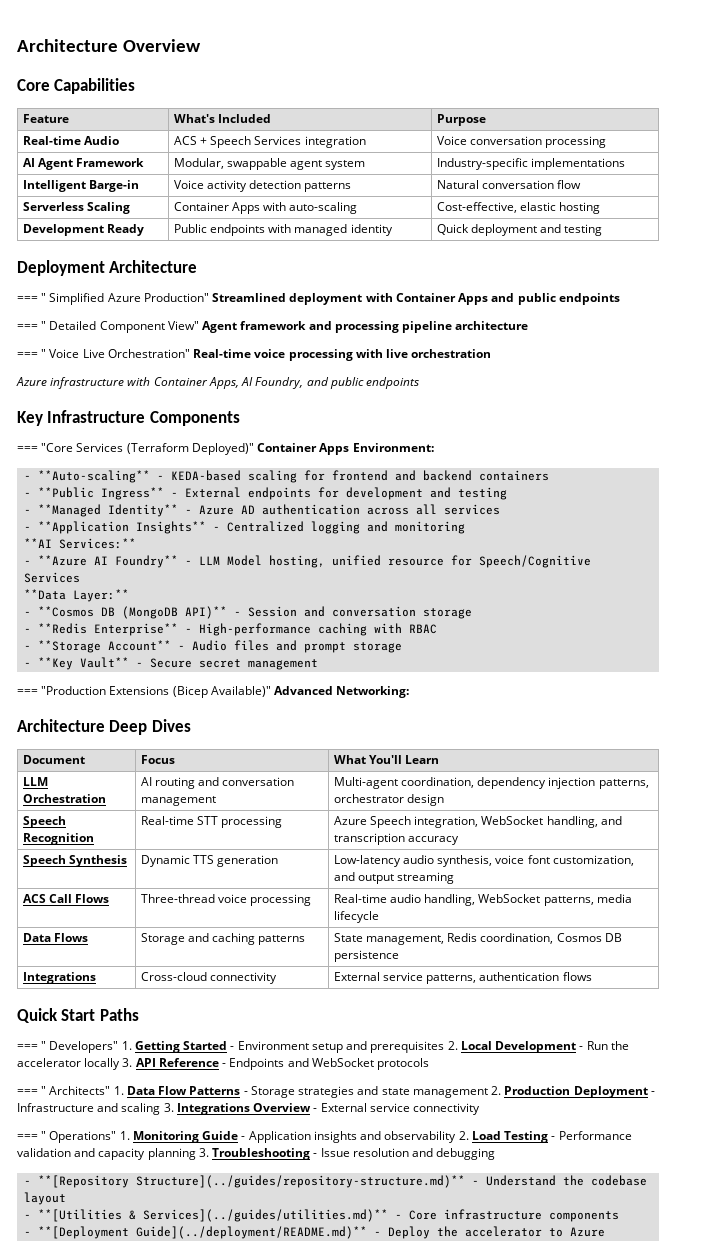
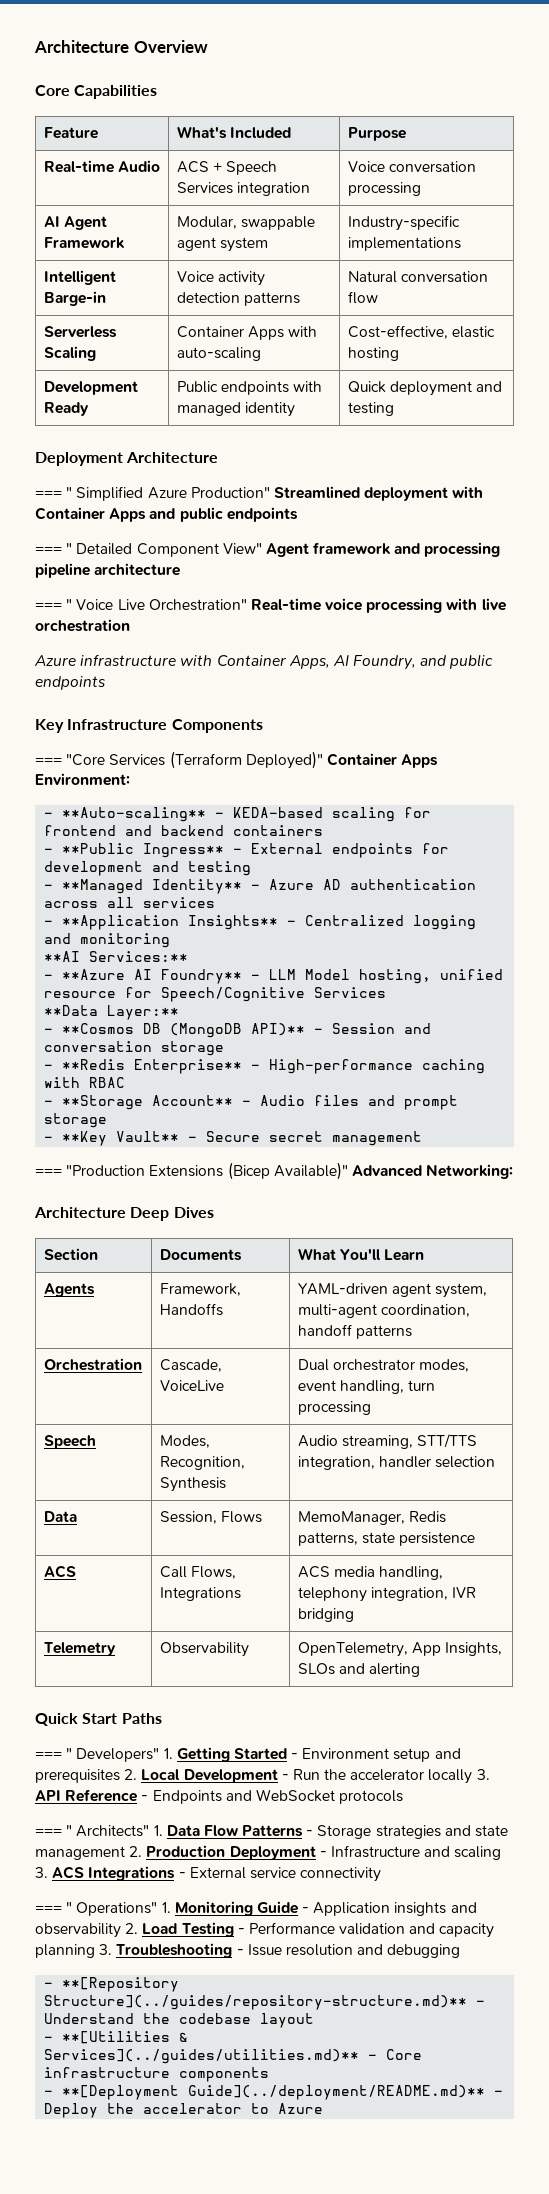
[22,755,85,764] [140,755,175,764] Document | Focus -> [43,1248,98,1261] [159,1249,242,1261] Section | Documents
[22,777,48,786] [22,794,106,803] [140,777,295,789] [140,796,216,806] [333,777,649,789] [333,794,444,806] [22,816,66,828] [22,833,94,845] [140,816,283,828] [333,816,622,828] [333,833,459,845] [22,855,127,867] [140,855,279,867] [333,855,634,867] [333,872,455,884] [22,894,110,903] [140,894,312,906] [333,894,632,906] [333,911,379,923] [22,933,88,942] [140,933,306,945] [333,933,622,945] [333,950,399,962] [22,972,96,984] [140,972,277,984] [333,972,592,984] LLM Orchestration | AI routing and conversation management | Multi-agent coordination, dependency injection patterns, orchestrator design // Speech Recognition | Real-time STT processing | Azure Speech integration, WebSocket handling, and transcription accuracy // Speech Synthesis | Dynamic TTS generation | Low-latency audio synthesis, voice font customization, and output streaming // ACS Call Flows | Three-thread voice processing | Real-time audio handling, WebSocket patterns, media lifecycle // Data Flows | Storage and caching patterns | State management, Redis coordination, Cosmos DB persistence // Integrations | Cross-cloud connectivity | External service patterns, authentication flows -> [43,1283,95,1297] [159,1283,241,1296] [159,1303,223,1316] [297,1283,488,1298] [297,1304,471,1318] [297,1324,413,1339] [43,1358,142,1371] [159,1359,222,1372] [159,1380,224,1391] [297,1359,470,1372] [297,1380,436,1394] [297,1401,371,1415] [43,1435,96,1449] [159,1435,210,1448] [159,1456,245,1470] [159,1477,226,1492] [297,1434,478,1449] [297,1456,496,1470] [43,1511,77,1522] [159,1511,263,1524] [297,1511,447,1525] [297,1532,476,1546] [43,1565,76,1578] [159,1566,237,1579] [159,1587,241,1601] [297,1566,444,1580] [297,1587,477,1602] [297,1608,354,1622] [43,1642,116,1656] [159,1642,249,1657] [297,1642,503,1657] [297,1663,421,1677] Agents | Framework, Handoffs | YAML-driven agent system, multi-agent coordination, handoff patterns // Orchestration | Cascade, VoiceLive | Dual orchestrator modes, event handling, turn processing // Speech | Modes, Recognition, Synthesis | Audio streaming, STT/TTS integration, handler selection // Data | Session, Flows | MemoManager, Redis patterns, state persistence // ACS | Call Flows, Integrations | ACS media handling, telephony integration, IVR bridging // Telemetry | Observability | OpenTelemetry, App Insights, SLOs and alerting
[176,1103,312,1115] Integrations Overview -> [52,1866,176,1881] ACS Integrations

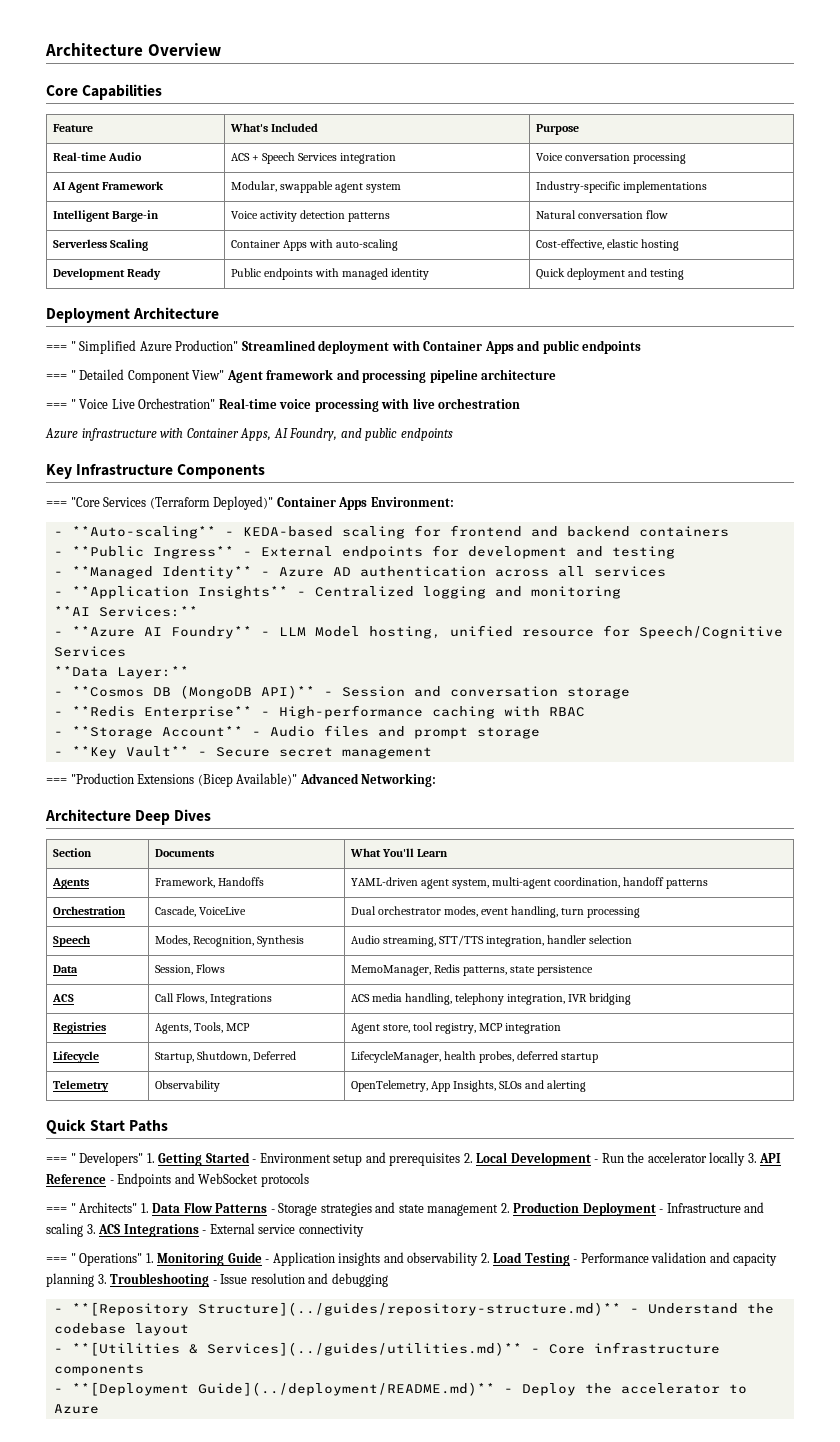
(354, 1615) none -> [52,1022,106,1034] [154,1022,250,1034] [350,1022,562,1034] [52,1051,99,1063] [154,1051,296,1063] [350,1051,599,1063] // Registries | Agents, Tools, MCP | Agent store, tool registry, MCP integration // Lifecycle | Startup, Shutdown, Deferred | LifecycleManager, health probes, deferred startup

